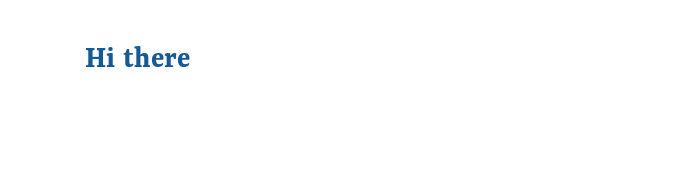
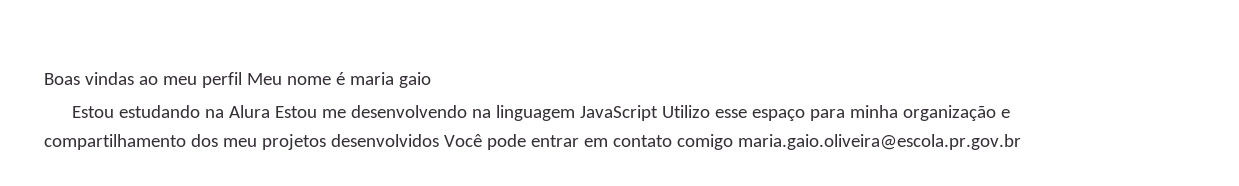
[85,46,191,67] Hi there -> [44,72,431,88] [71,105,1010,121] [44,134,1021,150] Boas vindas ao meu perfil Meu nome é maria gaio // Estou estudando na Alura Estou me desenvolvendo na linguagem JavaScript Utilizo esse espaço para minha organização e compartilhamento dos meu projetos desenvolvidos Você pode entrar em contato comigo maria.gaio.oliveira@escola.pr.gov.br

